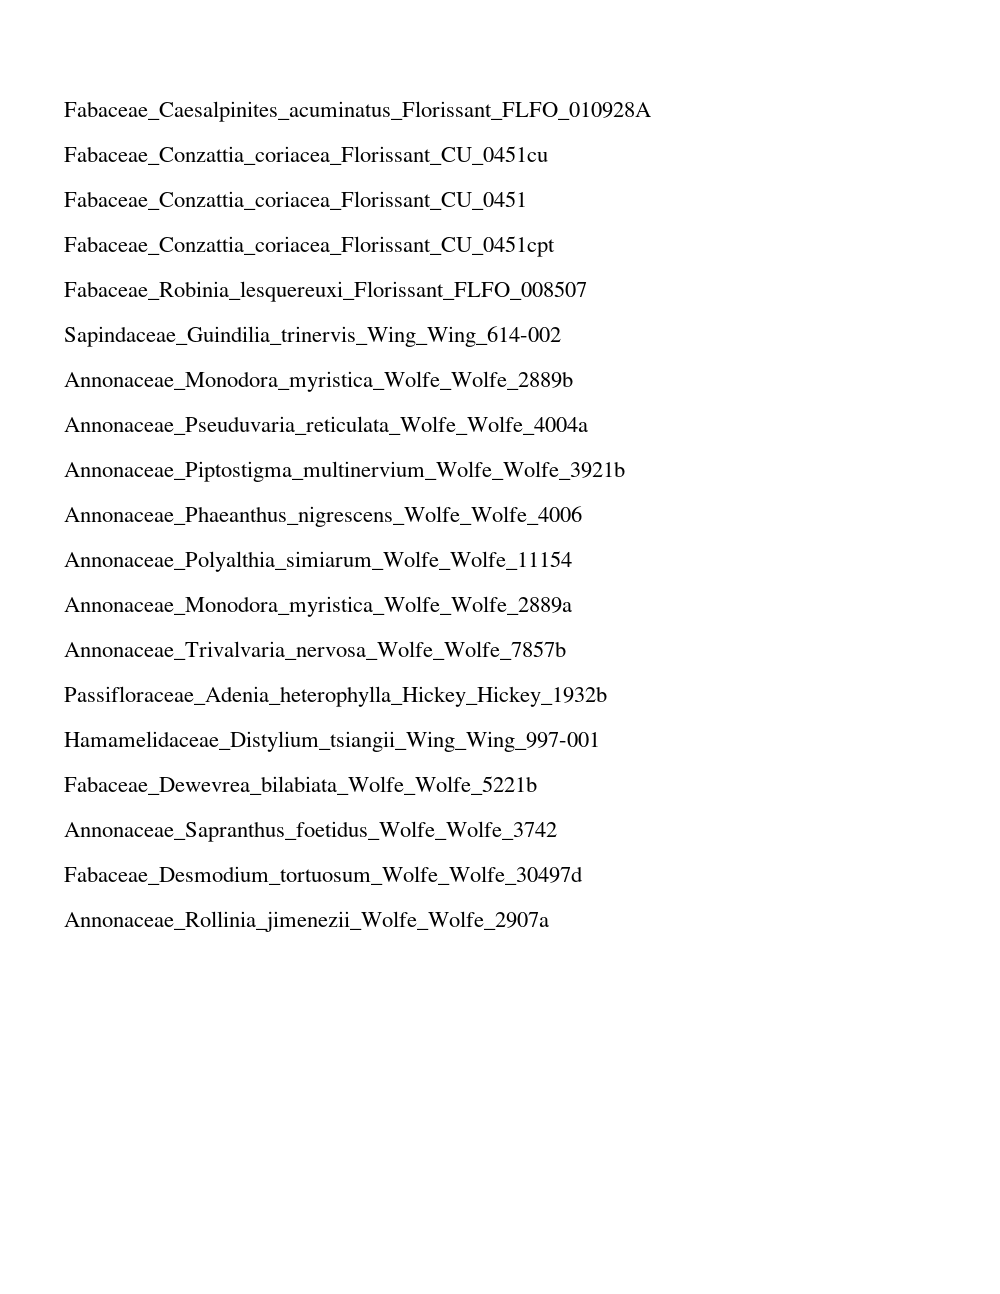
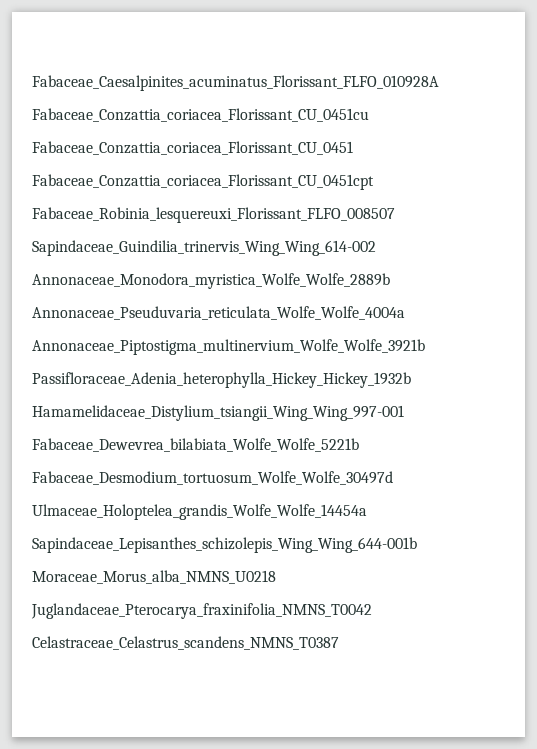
[64,506,582,527] [64,551,572,572] [64,596,572,617] [64,641,566,660] // Annonaceae_Phaeanthus_nigrescens_Wolfe_Wolfe_4006 // Annonaceae_Polyalthia_simiarum_Wolfe_Wolfe_11154 // Annonaceae_Monodora_myristica_Wolfe_Wolfe_2889a // Annonaceae_Trivalvaria_nervosa_Wolfe_Wolfe_7857b -> (425, 347) none
[64,821,557,842] // Annonaceae_Sapranthus_foetidus_Wolfe_Wolfe_3742 -> (359, 445) none
[64,911,549,932] Annonaceae_Rollinia_jimenezii_Wolfe_Wolfe_2907a -> [32,504,367,520] [32,537,417,553] [32,570,276,584] [31,603,372,619] [32,636,339,650] Ulmaceae_Holoptelea_grandis_Wolfe_Wolfe_14454a // Sapindaceae_Lepisanthes_schizolepis_Wing_Wing_644-001b // Moraceae_Morus_alba_NMNS_U0218 // Juglandaceae_Pterocarya_fraxinifolia_NMNS_T0042 // Celastraceae_Celastrus_scandens_NMNS_T0387

